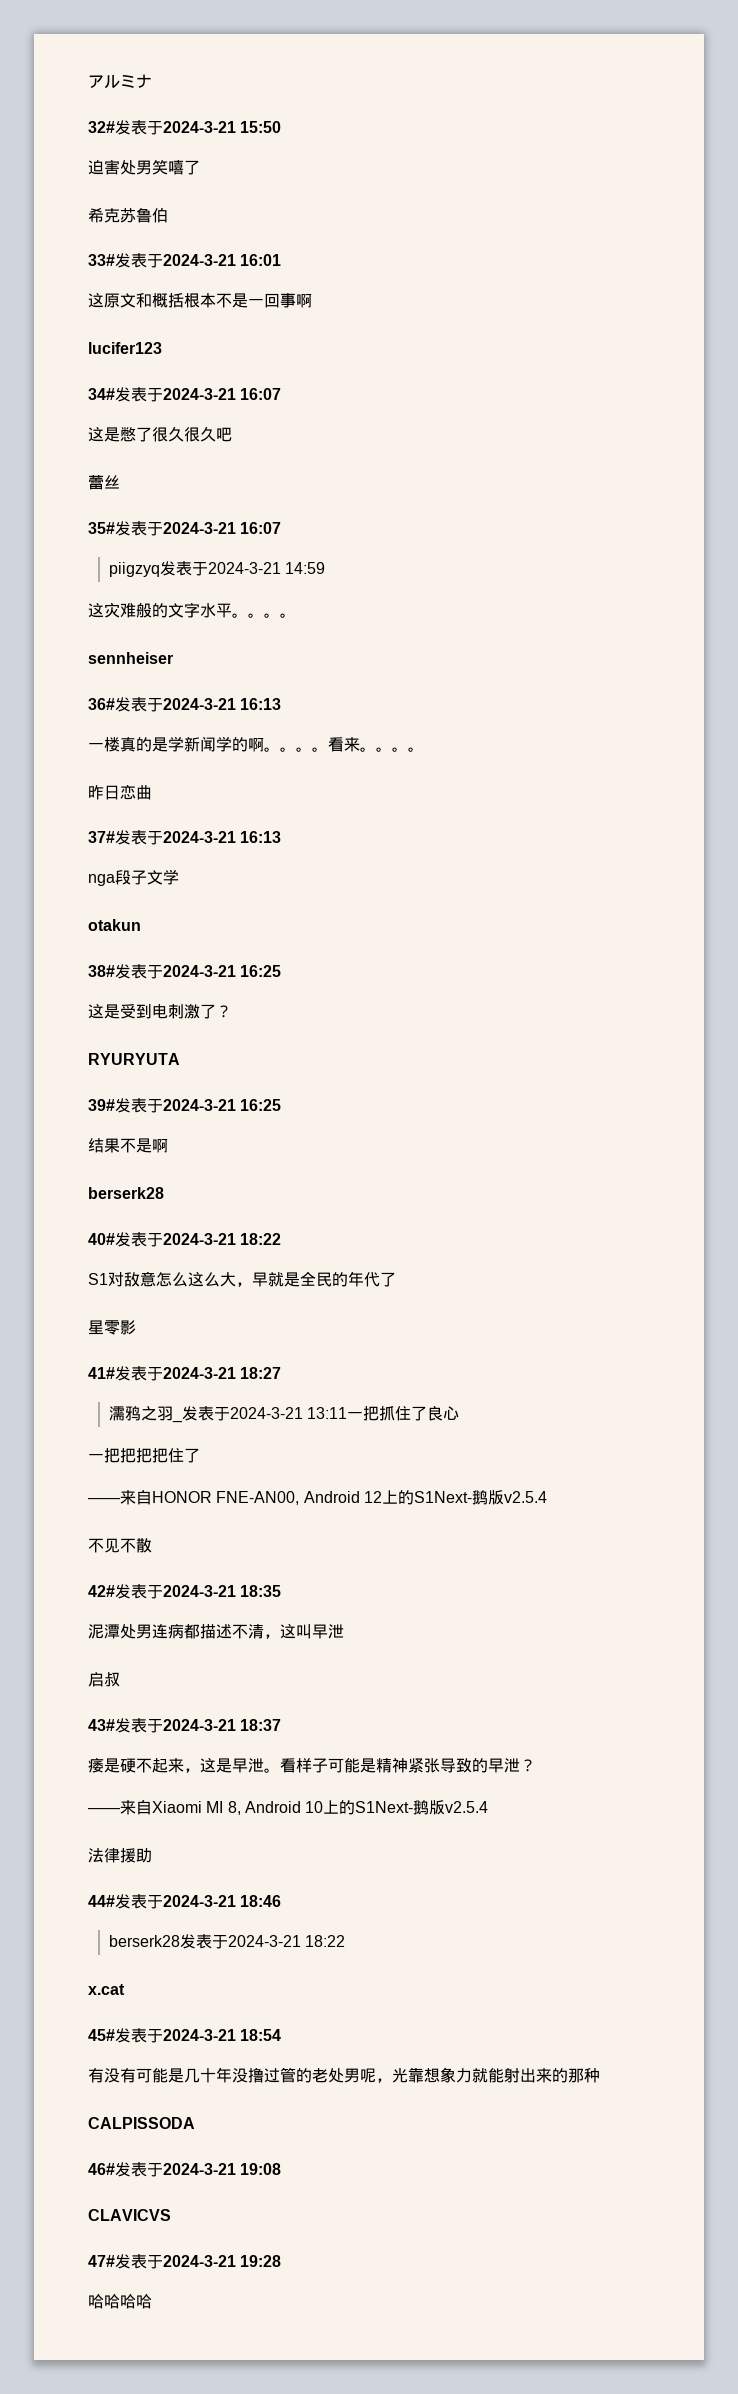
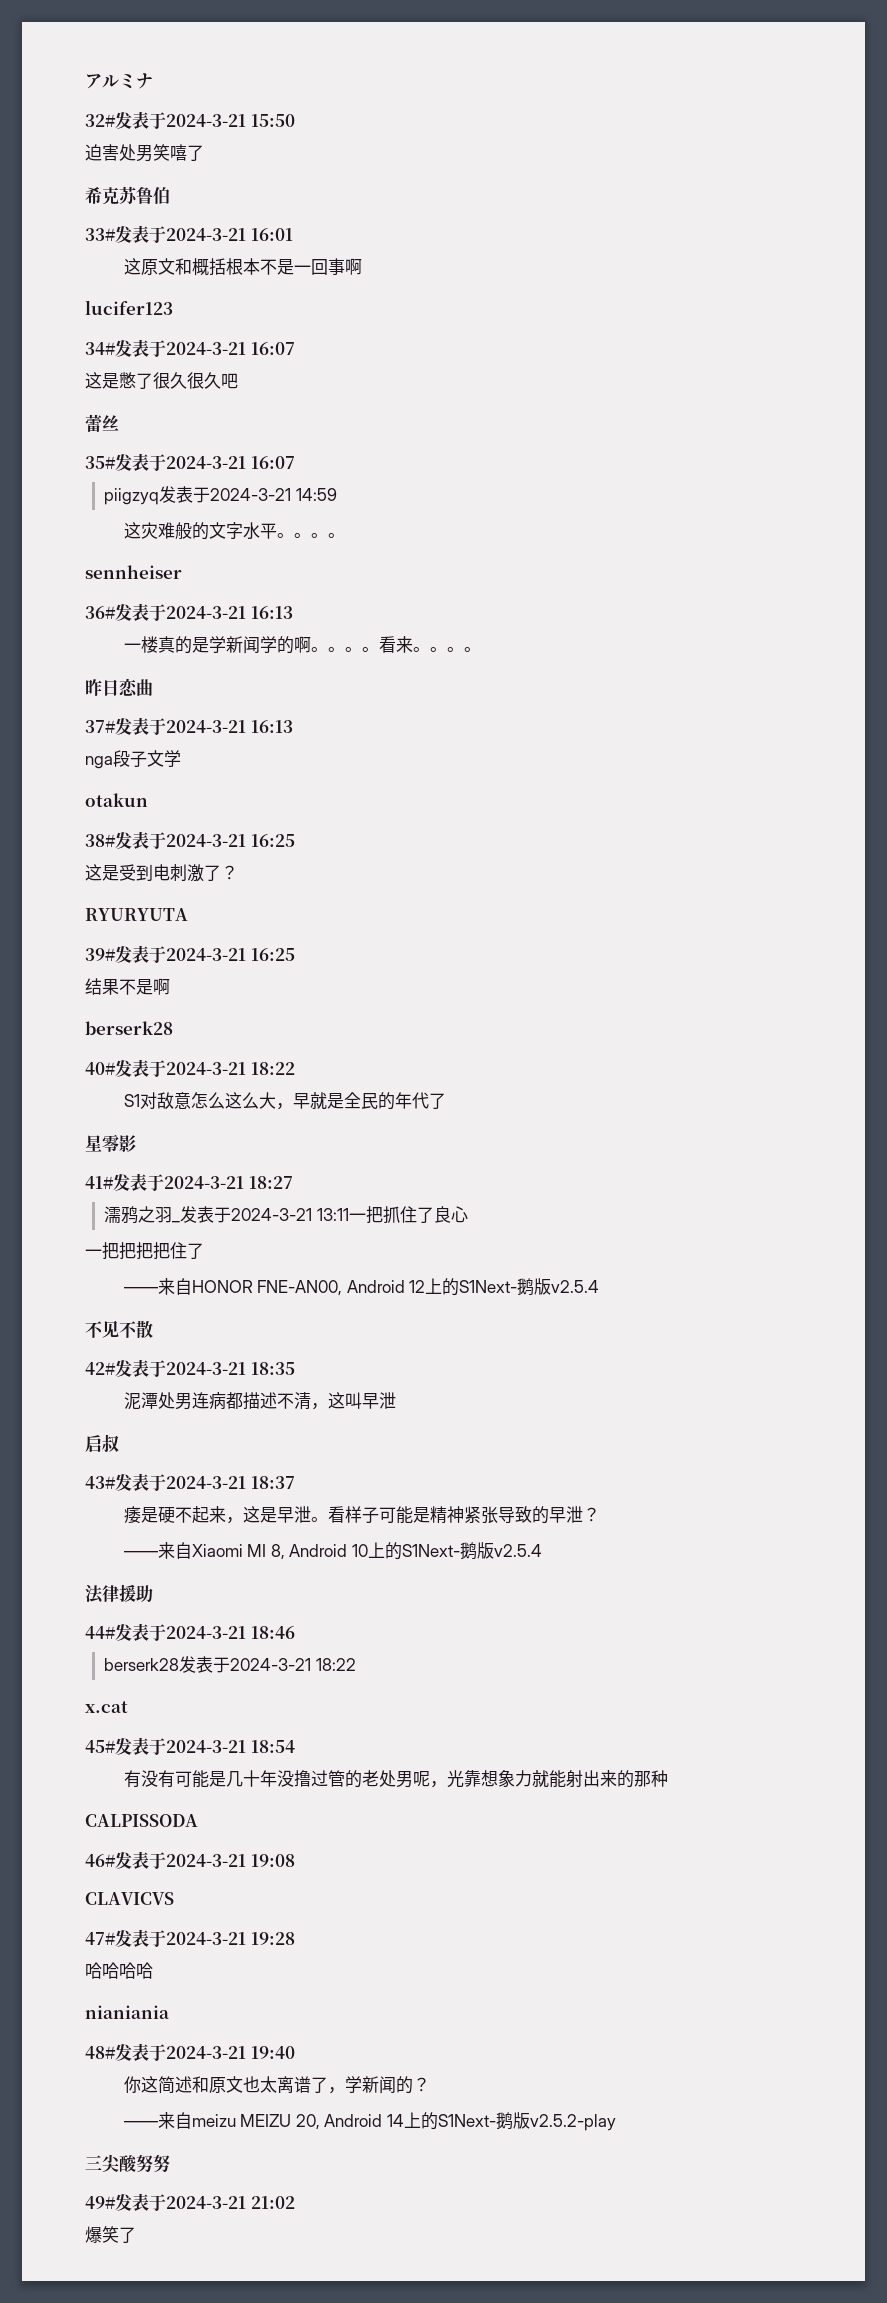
(152, 2301) none -> [85,2005,169,2019] [85,2043,295,2061] [123,2076,430,2094] [123,2112,616,2131] [85,2154,170,2173] [85,2193,295,2211] [85,2226,136,2243] // nianiania // 48#发表于2024-3-21 19:40 // 你这简述和原文也太离谱了，学新闻的？ // ——来自meizu MEIZU 20, Android 14上的S1Next-鹅版v2.5.2-play // 三尖酸努努 // 49#发表于2024-3-21 21:02 // 爆笑了

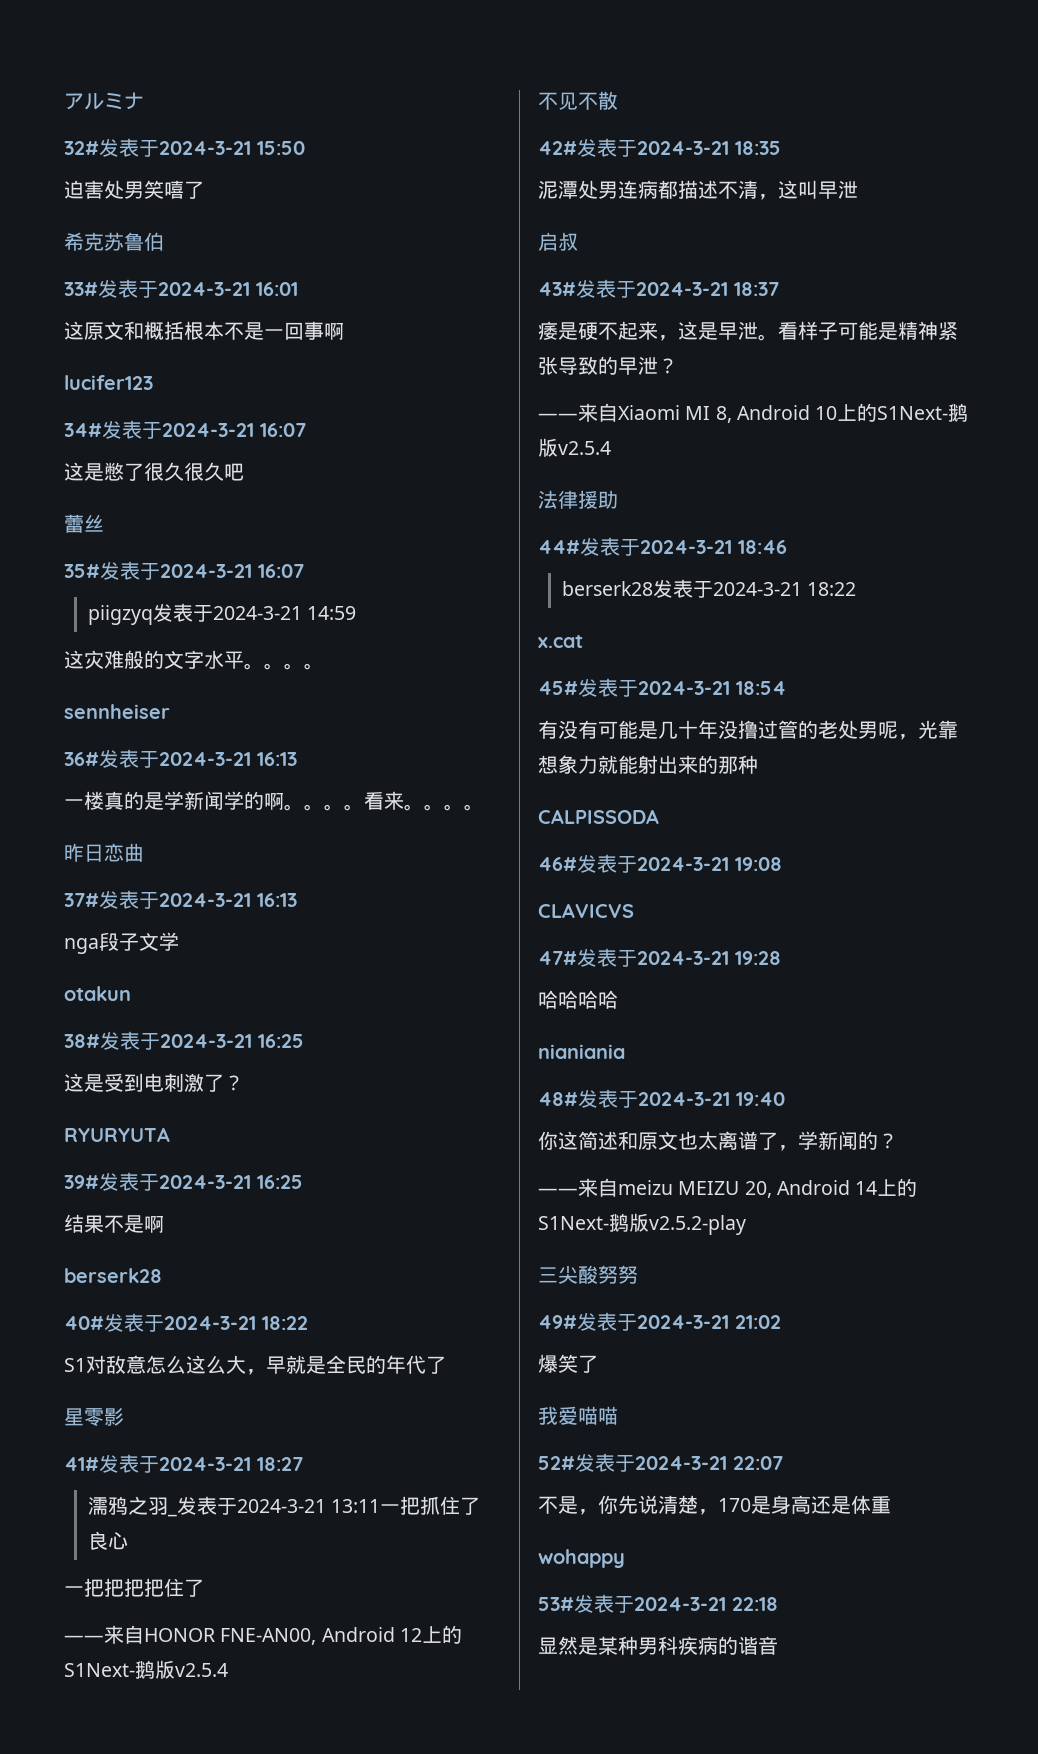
(136, 2235) none -> [538,1406,618,1425] [538,1453,783,1472] [538,1495,891,1515] [538,1549,625,1568] [538,1594,778,1613] [538,1636,778,1655] // 我爱喵喵 // 52#发表于2024-3-21 22:07 // 不是，你先说清楚，170是身高还是体重 // wohappy // 53#发表于2024-3-21 22:18 // 显然是某种男科疾病的谐音

